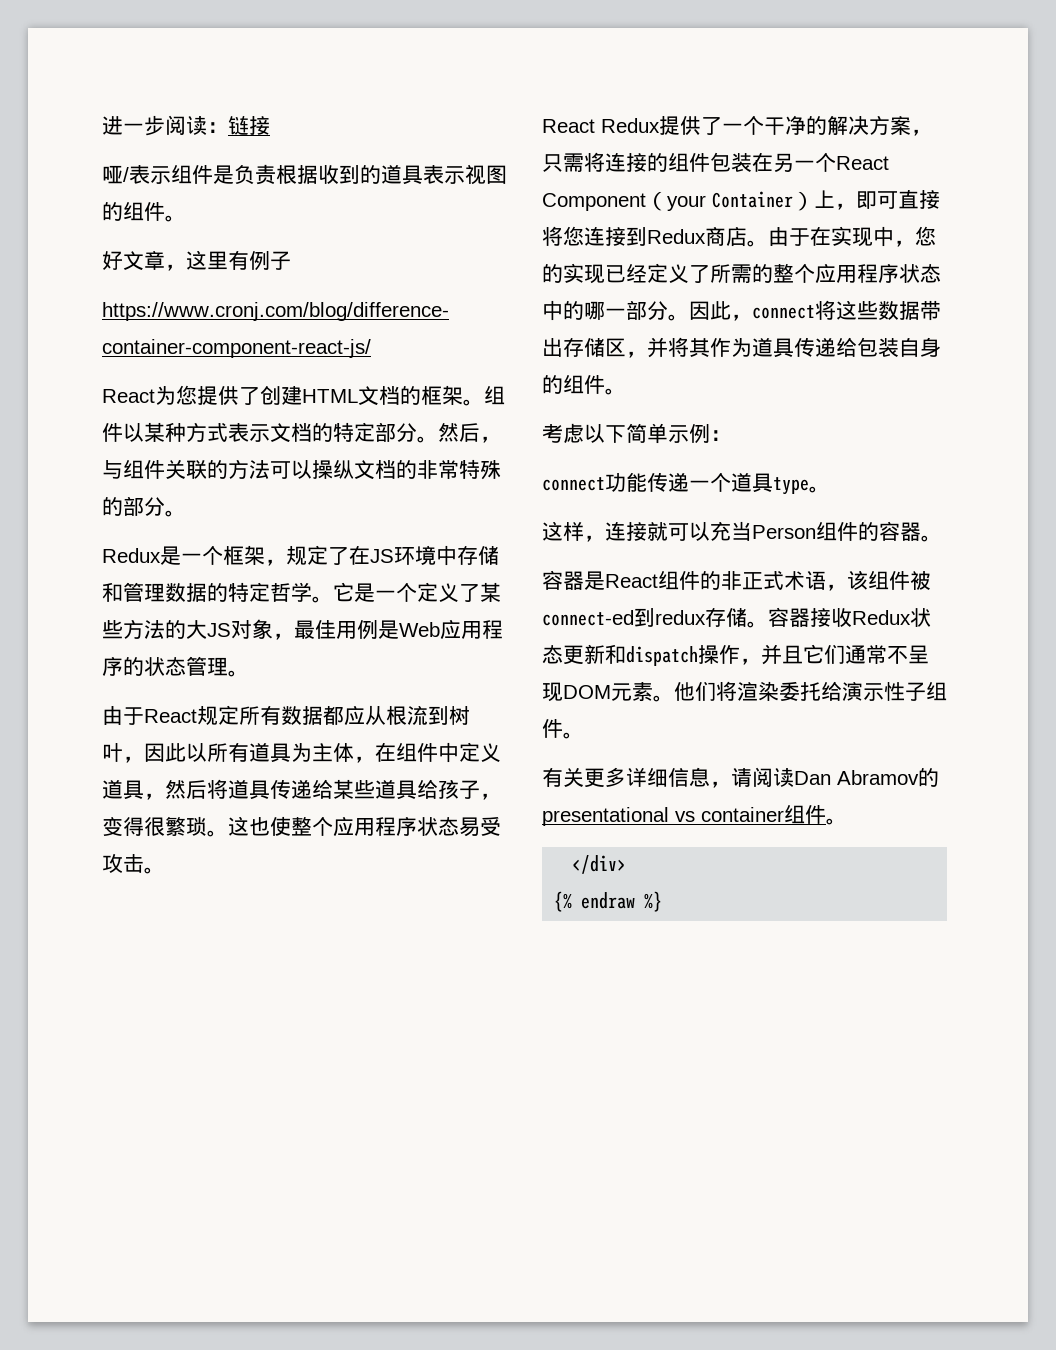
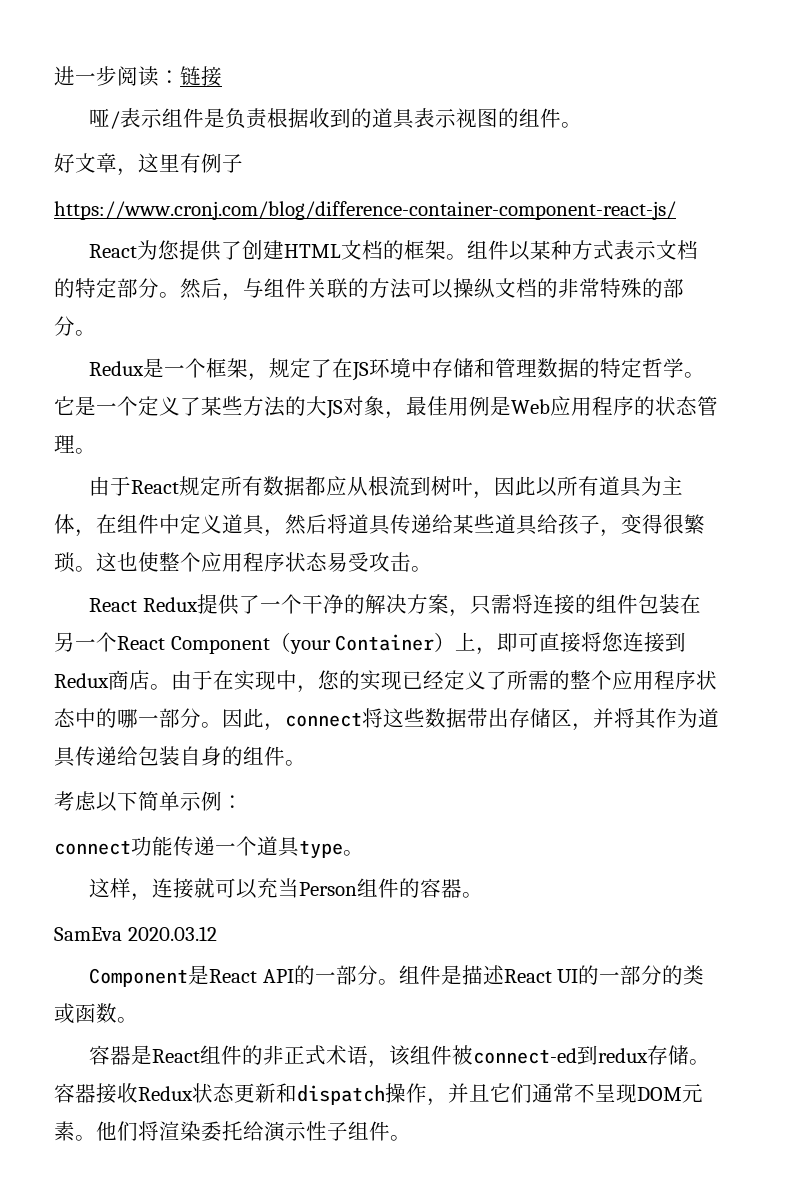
(942, 538) none -> [54,926,217,941] [89,965,705,987] [54,1003,138,1024] // SamEva 2020.03.12 // Component是React API的一部分。组件是描述React UI的一部分的类或函数。
[542,767,939,788] [542,805,847,826] [572,855,627,874] [554,891,663,912] // 有关更多详细信息，请阅读Dan Abramov的presentational vs container组件。 // </div> // {% endraw %} -> (411, 1138) none

